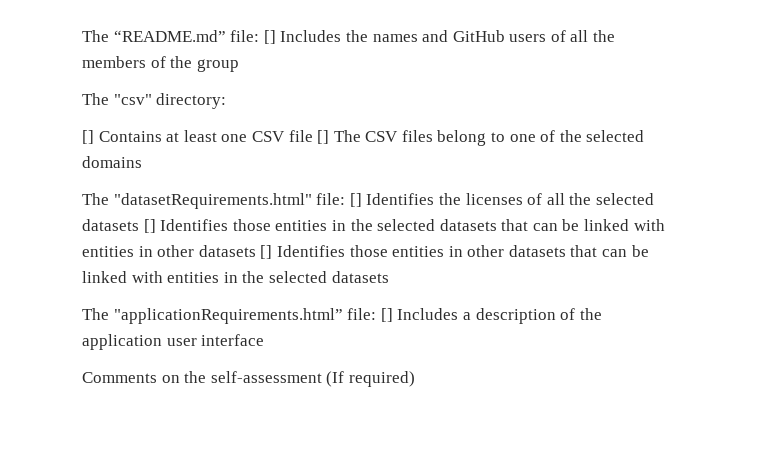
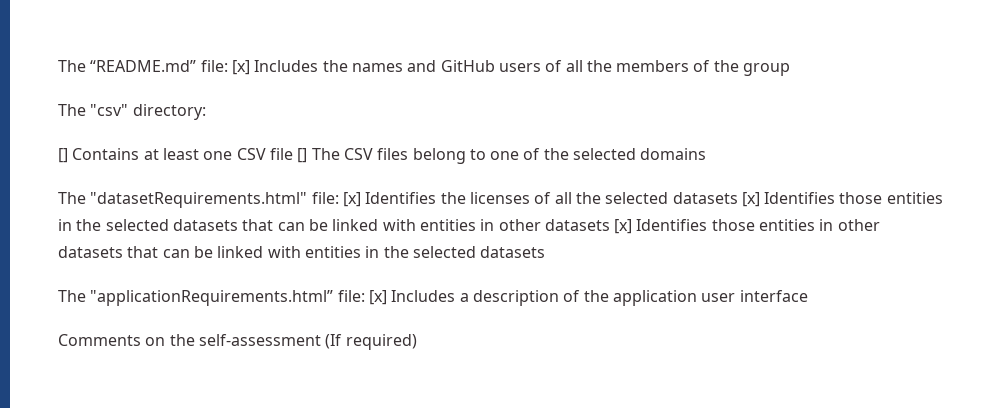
[263,30,276,44] [] -> [231,60,250,75] [x]
[349,193,362,207] [] -> [342,192,361,207] [x]
[143,219,156,233] [] -> [741,192,760,207] [x]
[260,245,273,259] [] -> [614,219,633,234] [x]
[380,308,393,322] [] -> [368,290,387,305] [x]

